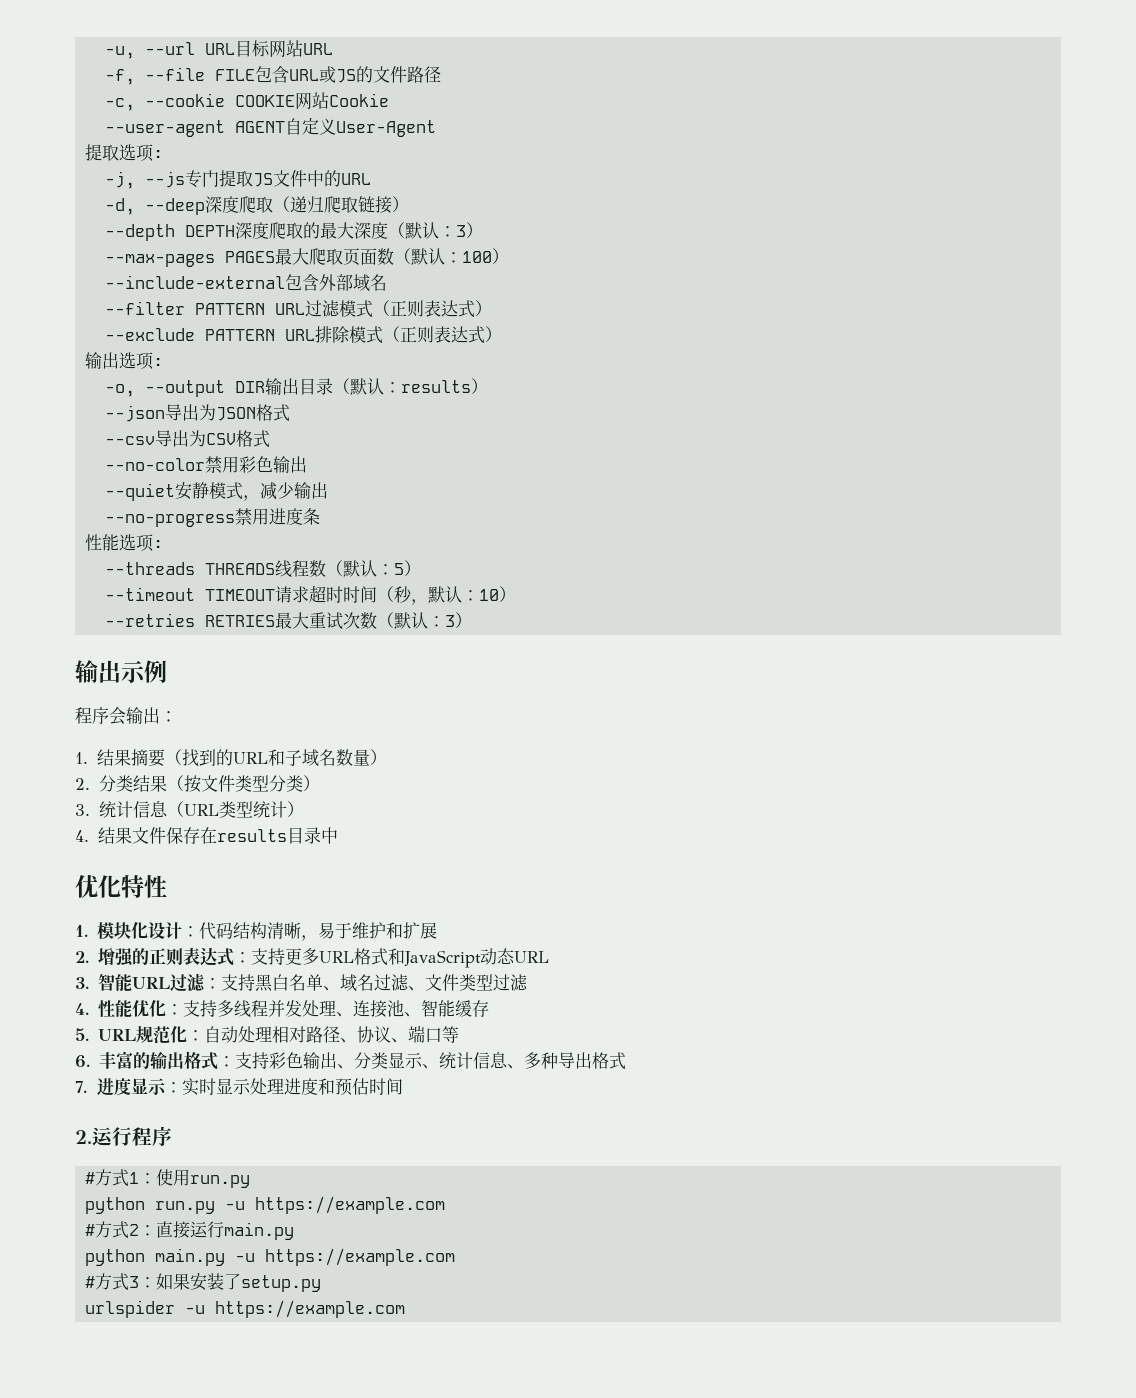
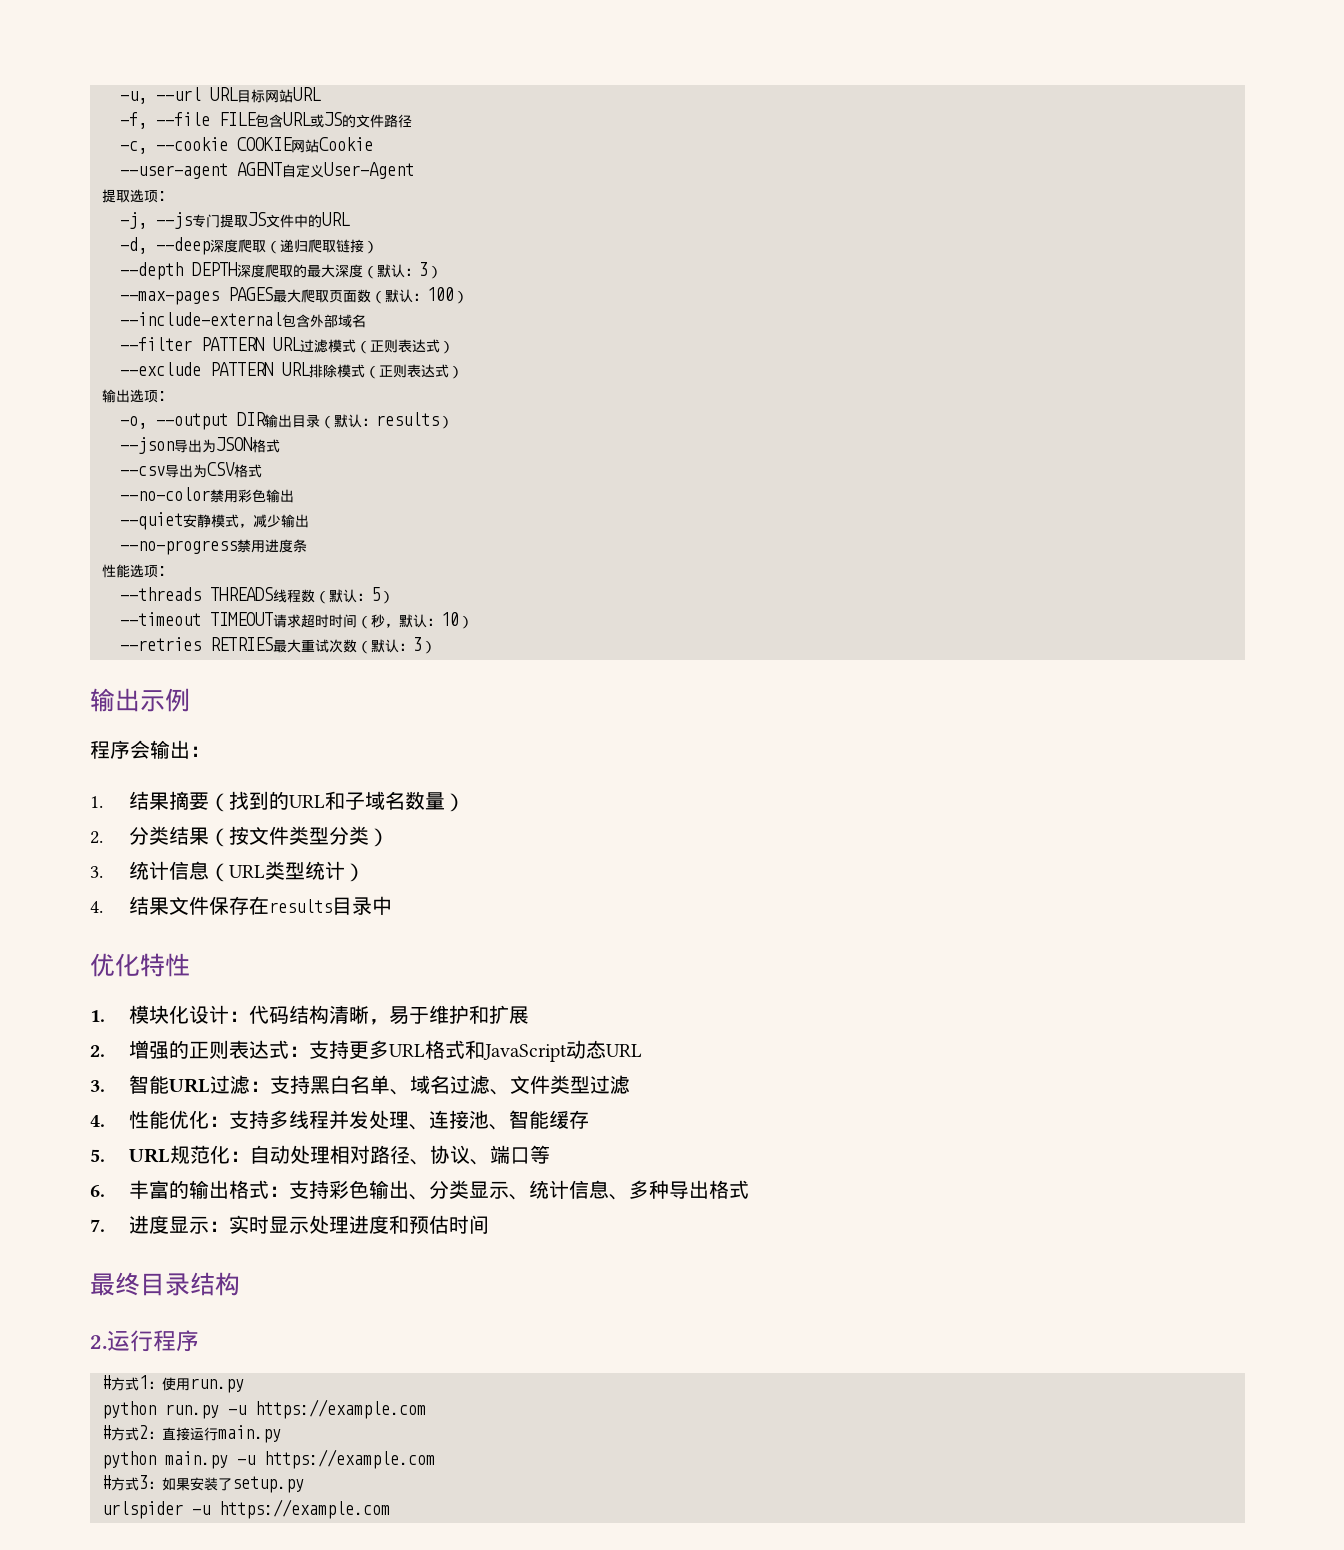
(403, 1086) none -> [90,1272,240,1296] // 最终目录结构

